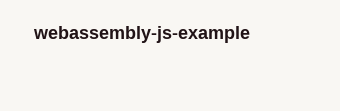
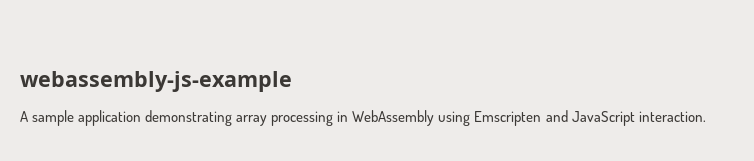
(250, 34) none -> [20,110,706,126] // A sample application demonstrating array processing in WebAssembly using Emscripten and JavaScript interaction.

